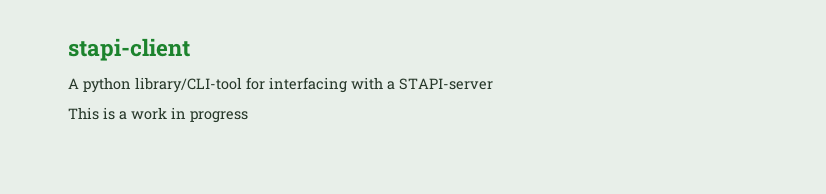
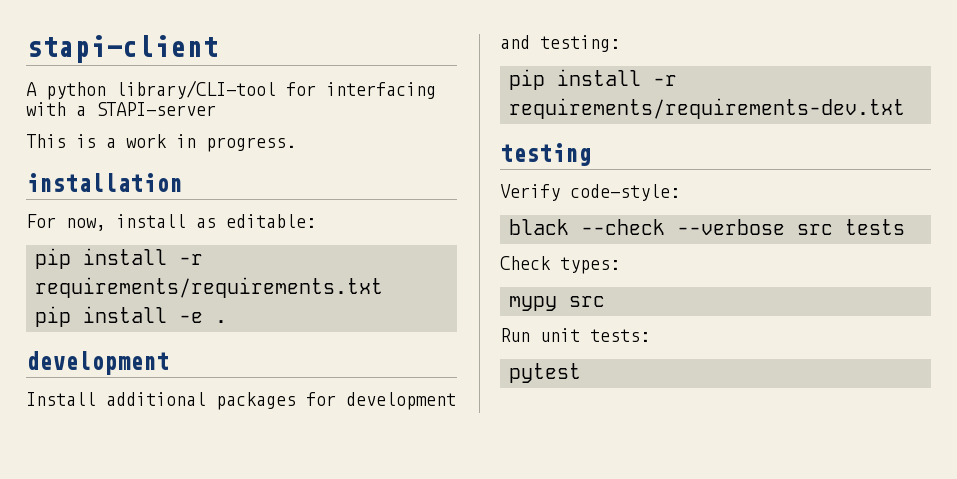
[190,111,248,123] progress -> [206,137,296,152] [26,173,182,192] [26,214,316,231] [35,248,203,269] [35,277,383,298] [35,306,227,327] [26,351,169,375] [26,392,456,410] [500,35,620,52] [509,69,677,90] [509,98,905,119] [500,143,591,166] [500,184,680,201] [509,219,905,235] [500,256,620,274] [509,296,605,311] [500,328,650,342] [509,363,581,383] progress. // installation // For now, install as editable: // pip install -r requirements/requirements.txt // pip install -e . // development // Install additional packages for development and testing: // pip install -r requirements/requirements-dev.txt // testing // Verify code-style: // black --check --verbose src tests // Check types: // mypy src // Run unit tests: // pytest

